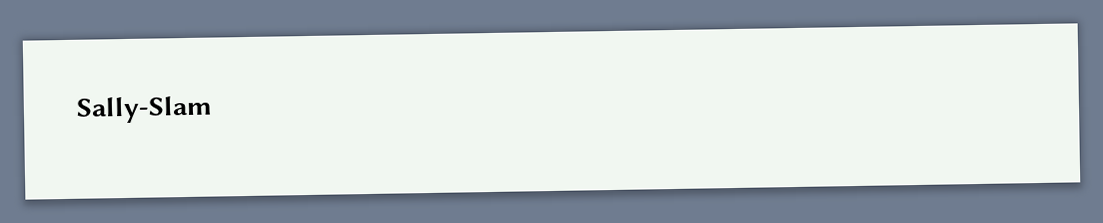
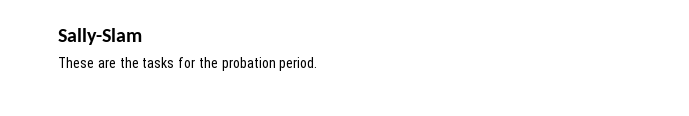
(213, 109) none -> [58,57,318,71] // These are the tasks for the probation period.

